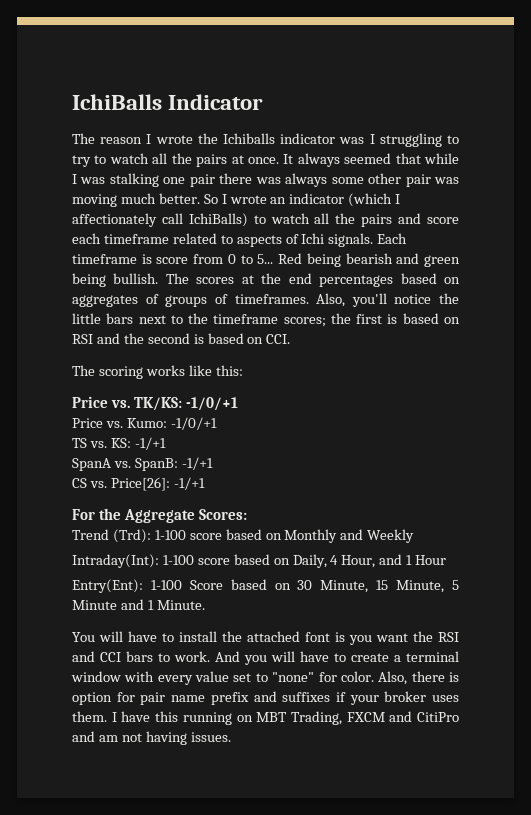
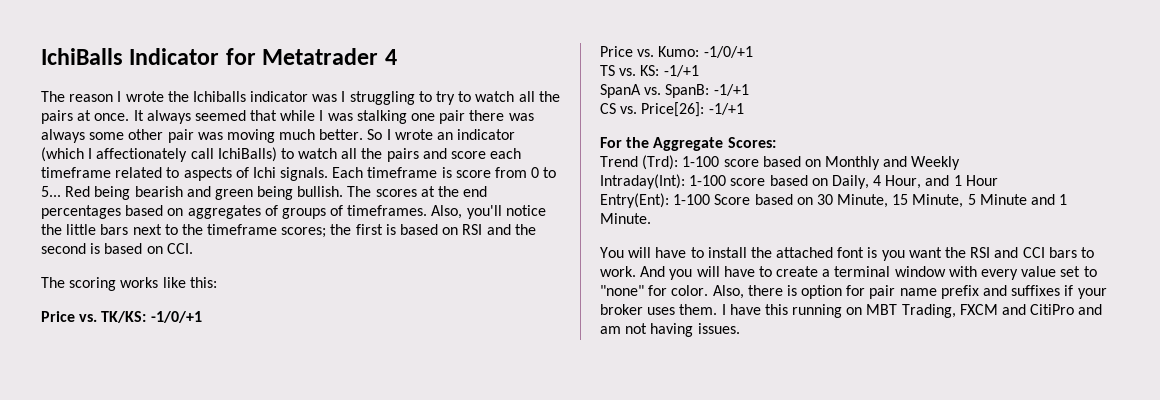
(264, 102) none -> [225,48,397,65] for Metatrader 4

